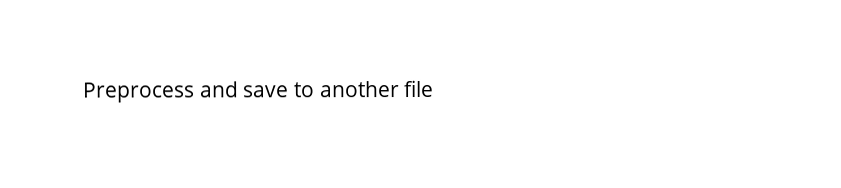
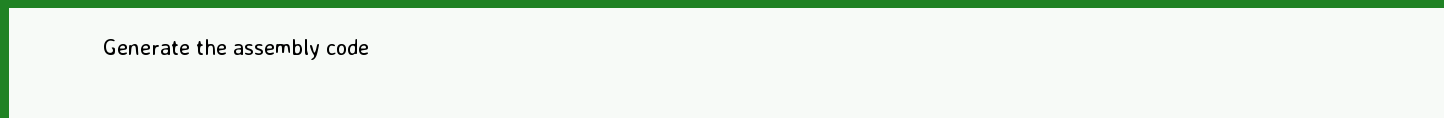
[82,79,435,103] Preprocess and save to another file -> [103,39,369,60] Generate the assembly code

